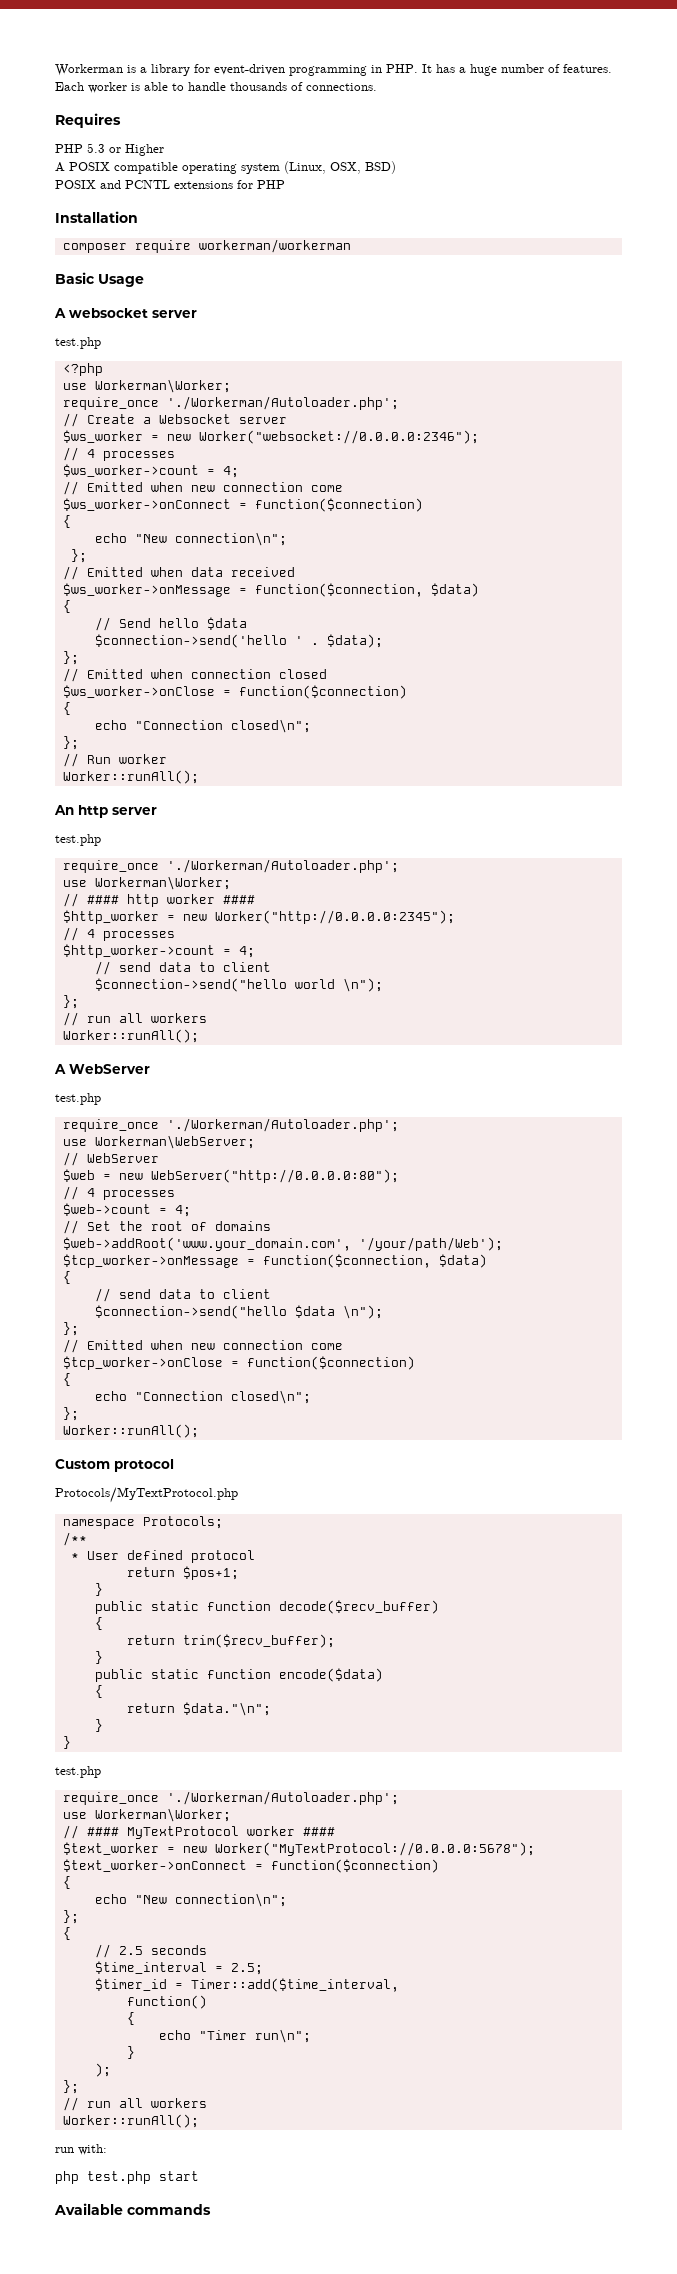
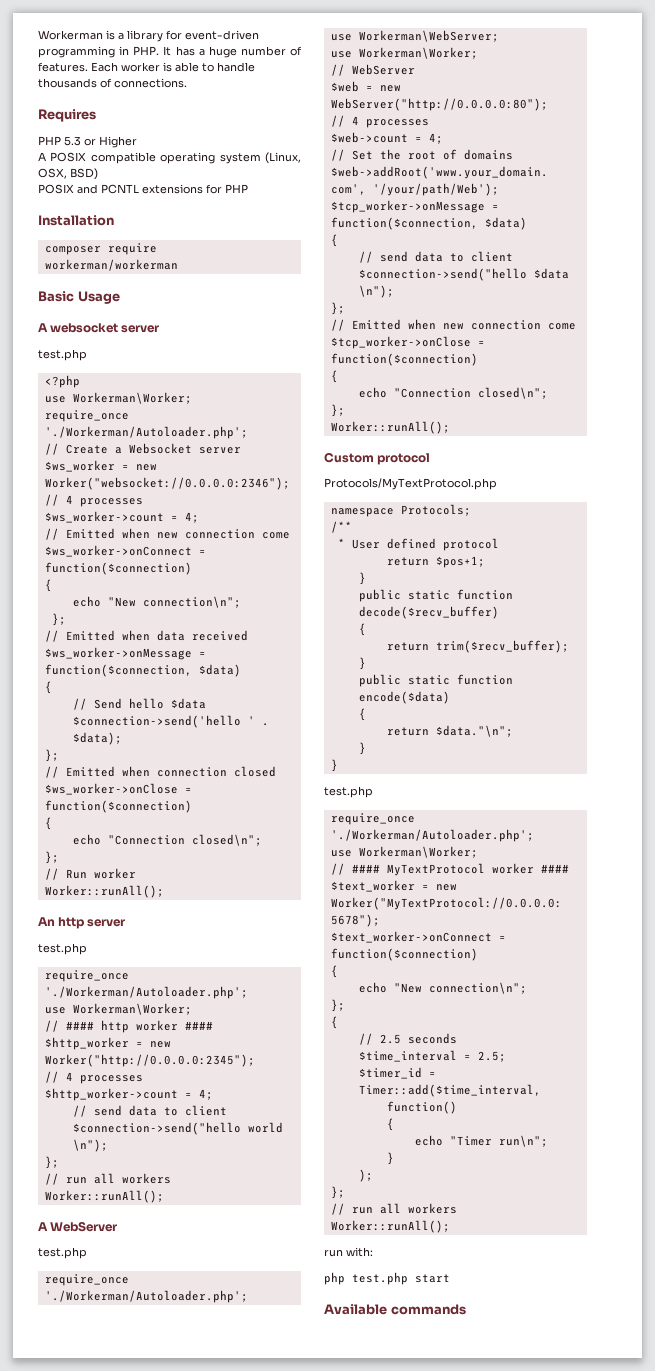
(255, 1142) none -> [330,47,478,59] // use Workerman\Worker;

